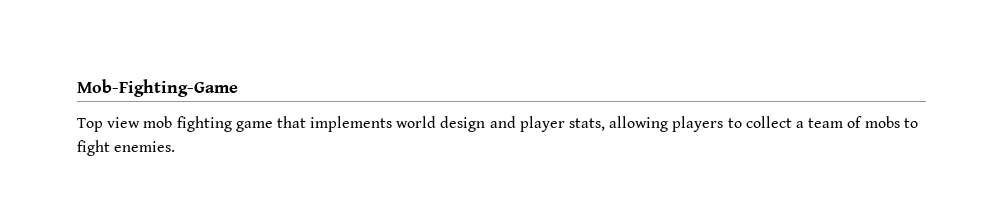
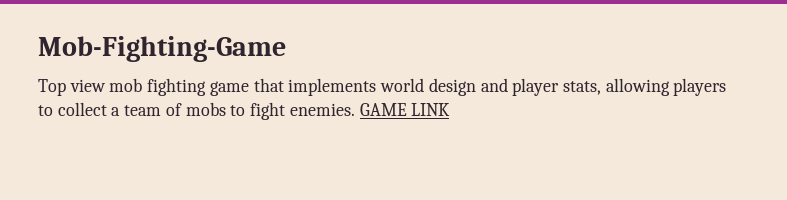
(176, 146) none -> [359,103,451,116] GAME LINK

